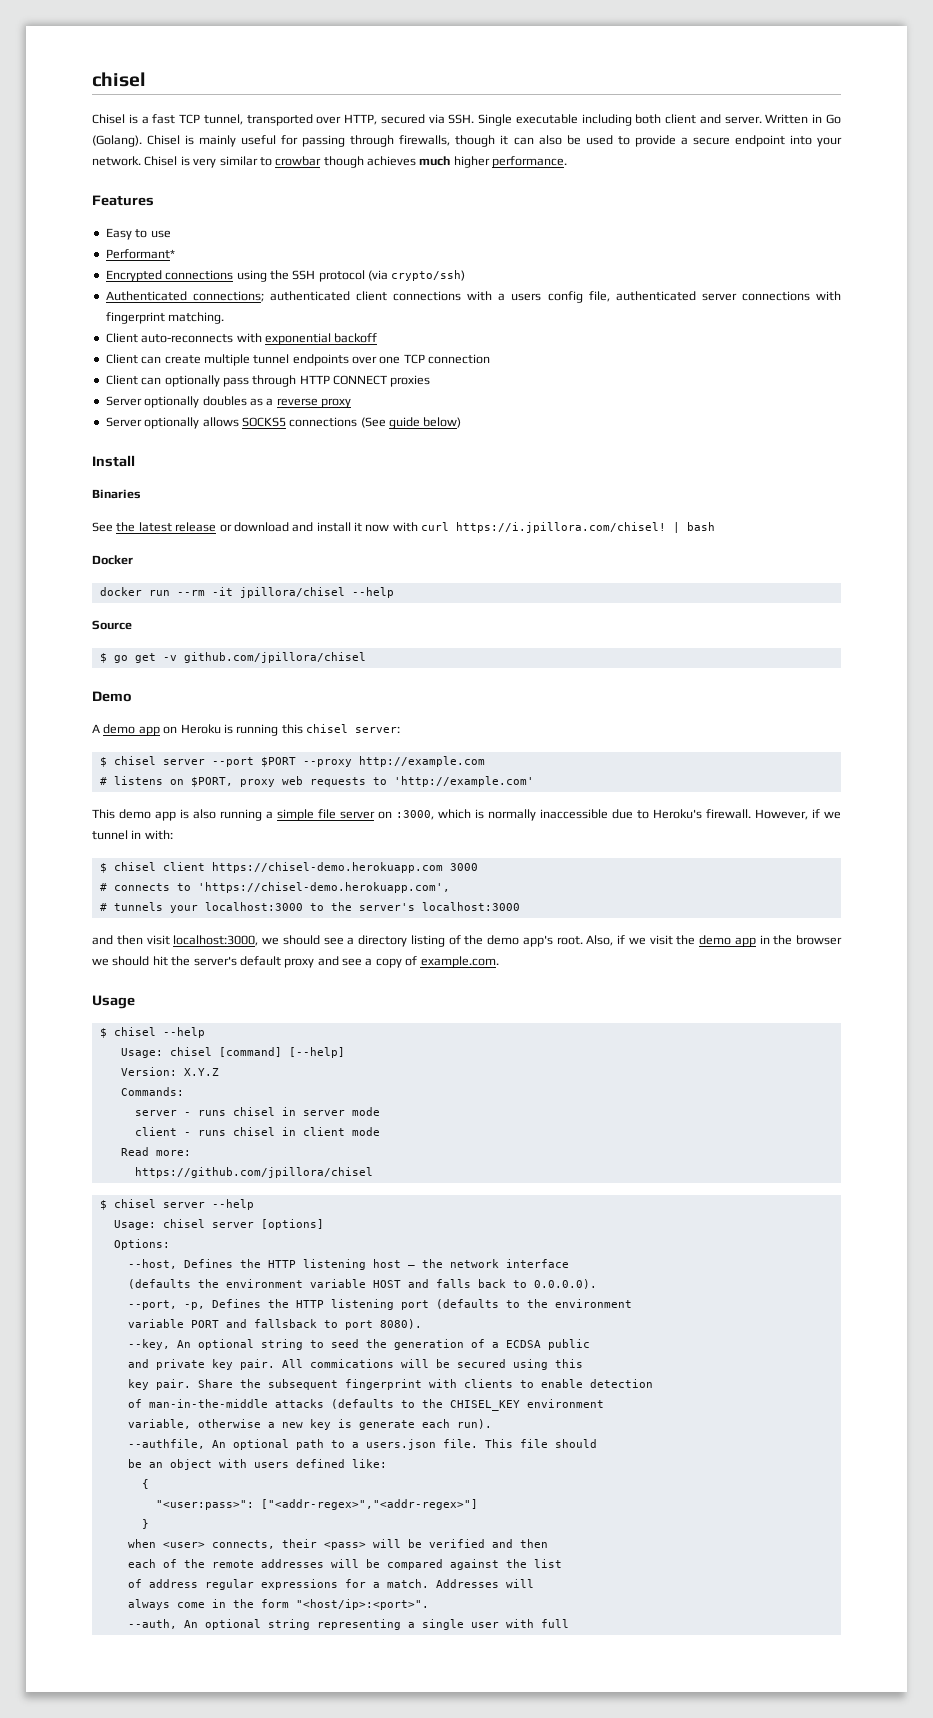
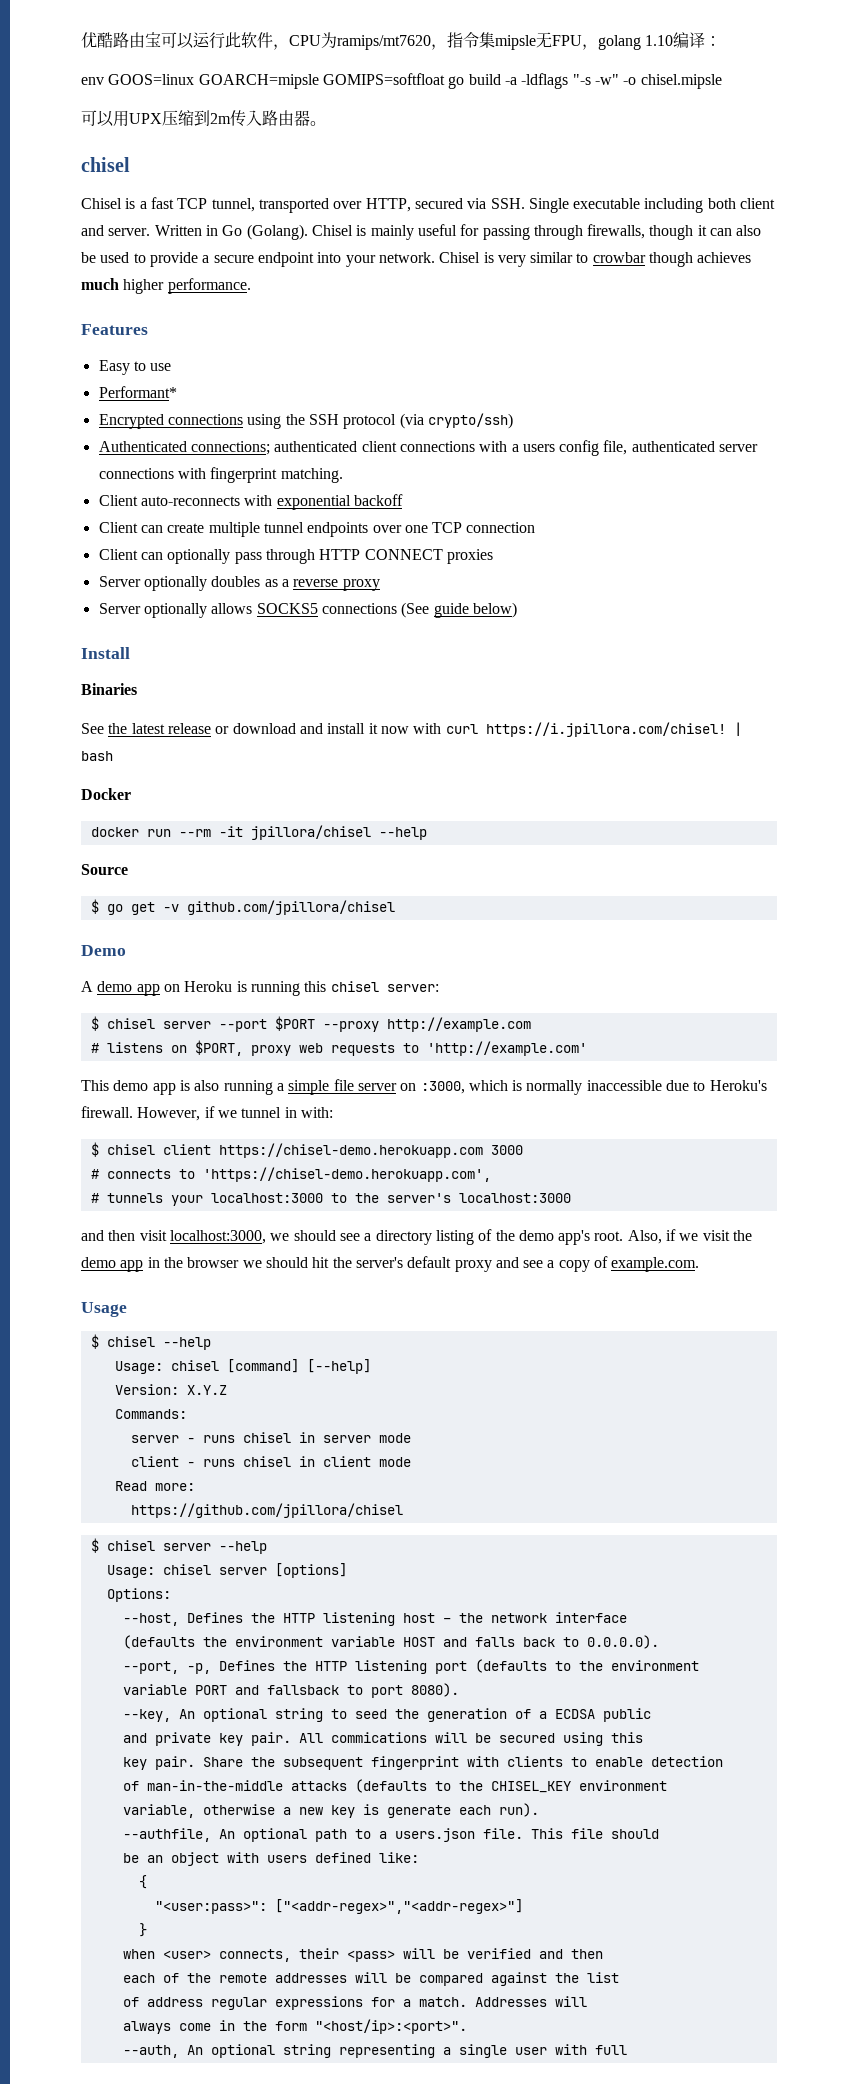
(92, 79) none -> [81,32,722,50] [81,73,722,89] [81,110,326,127] 优酷路由宝可以运行此软件，CPU为ramips/mt7620，指令集mipsle无FPU，golang 1.10编译： // env GOOS=linux GOARCH=mipsle GOMIPS=softfloat go build -a -ldflags "-s -w" -o chisel.mipsle // 可以用UPX压缩到2m传入路由器。 //

